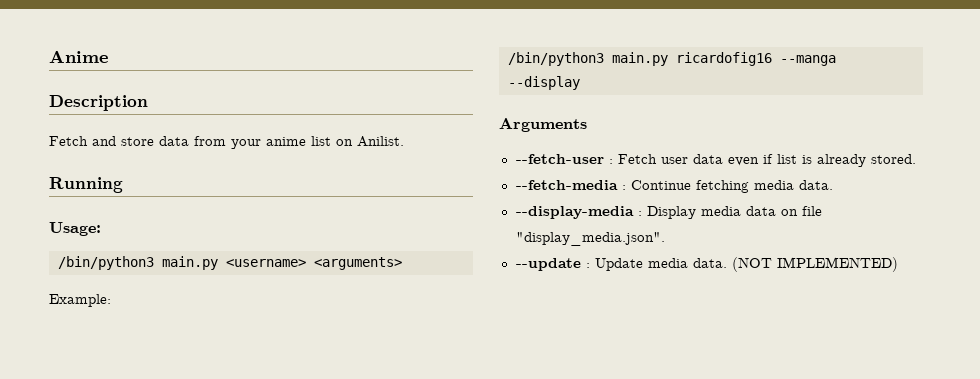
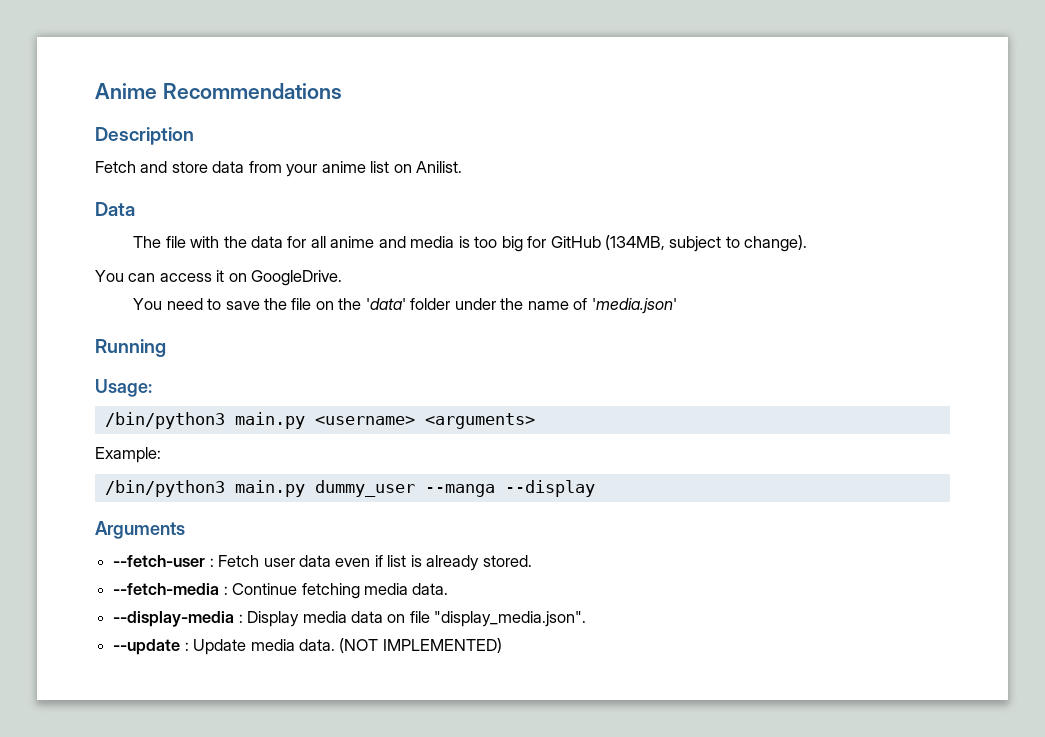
(108, 56) none -> [162,83,342,99] Recommendations
(404, 141) none -> [95,202,135,216] [133,235,808,252] [95,270,343,286] [133,298,677,314] // Data // The file with the data for all anime and media is too big for GitHub (134MB, subject to change). // You can access it on GoogleDrive. // You need to save the file on the 'data' folder under the name of 'media.json'
[676,52,772,66] ricardofig16 -> [314,480,415,497] dummy_user

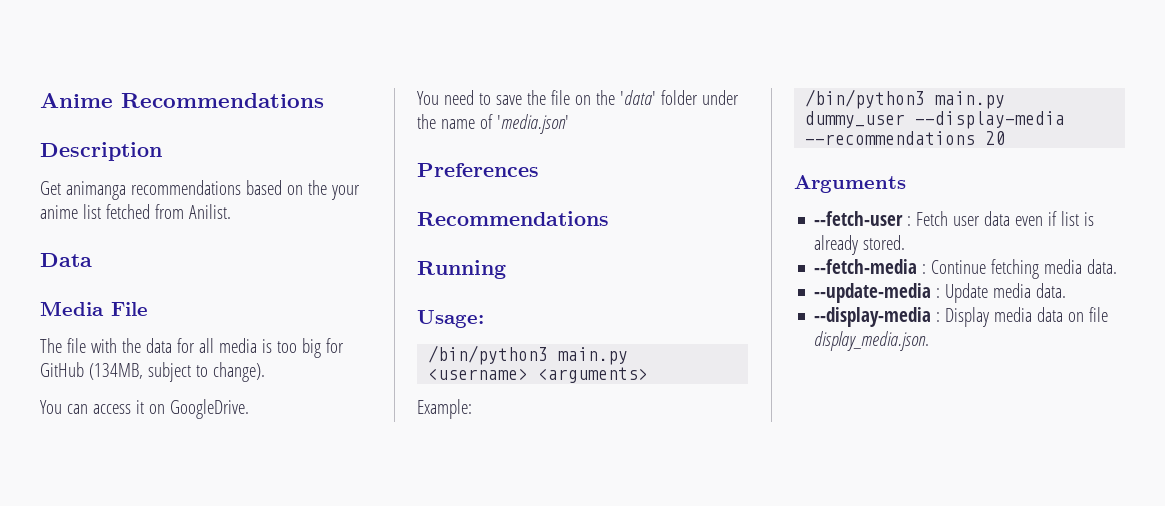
[95,161,282,173] Fetch and store data from -> [40,180,327,200] Get animanga recommendations based on the
[393,164,412,173] on -> [105,204,184,219] fetched from
(135, 209) none -> [40,301,148,316] // Media File
[330,236,406,248] anime and -> (214, 345) none
(677, 306) none -> [417,163,539,177] [417,211,609,226] // Preferences // Recommendations
[424,480,595,497] --manga --display -> [915,111,1066,129] [805,131,1006,145] --display-media --recommendations 20
(449, 589) none -> [814,283,1067,303] // --update-media : Update media data.
[434,611,587,627] [113,638,502,655] "display_media.json". // --update : Update media data. (NOT IMPLEMENTED) -> [814,331,930,351] display_media.json.

